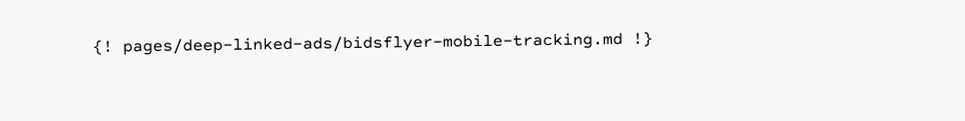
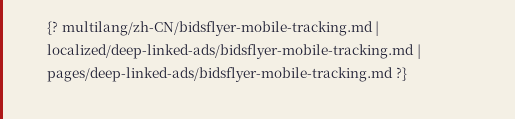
[92,31,653,56] {! pages/deep-linked-ads/bidsflyer-mobile-tracking.md !} -> [47,21,380,36] [47,44,421,59] [47,67,407,82] {? multilang/zh-CN/bidsflyer-mobile-tracking.md | localized/deep-linked-ads/bidsflyer-mobile-tracking.md | pages/deep-linked-ads/bidsflyer-mobile-tracking.md ?}

